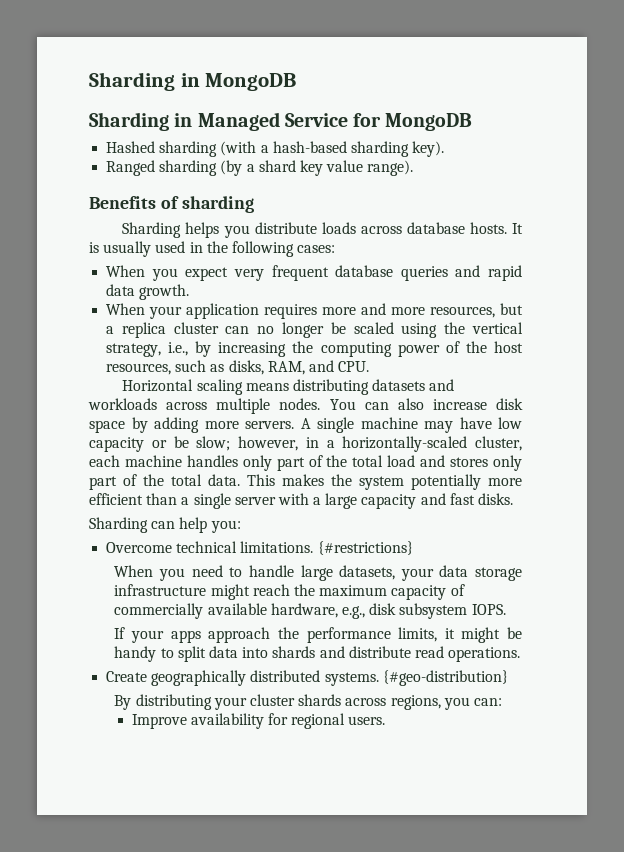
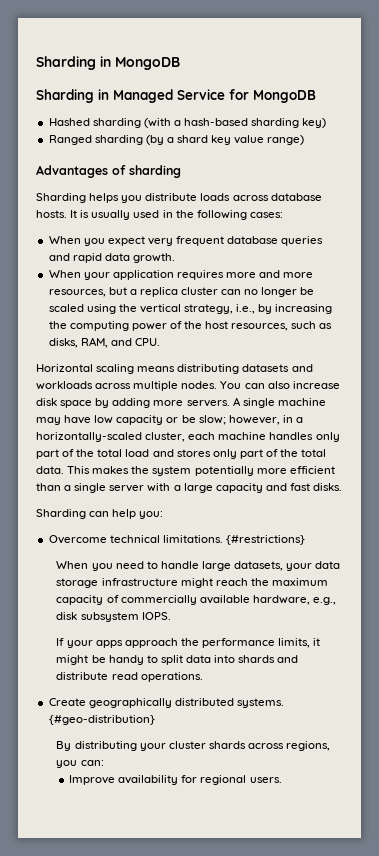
[412,141,445,157] key). -> [302,118,327,128] key)
[367,160,414,176] [89,196,156,209] range). // Benefits -> [267,135,305,145] [36,165,108,178] range) // Advantages

